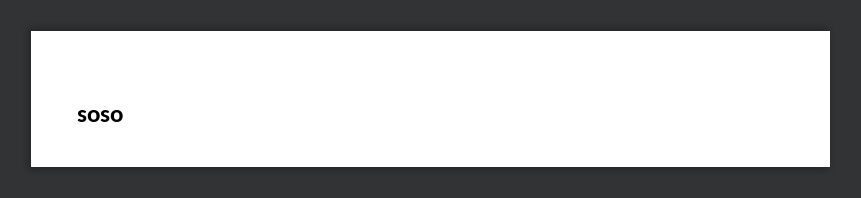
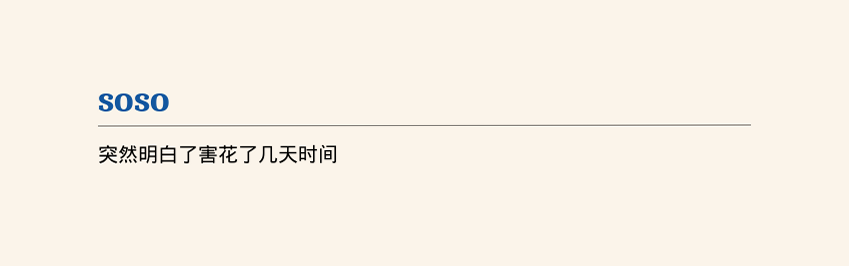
(123, 116) none -> [98,144,339,164] // 突然明白了害花了几天时间

